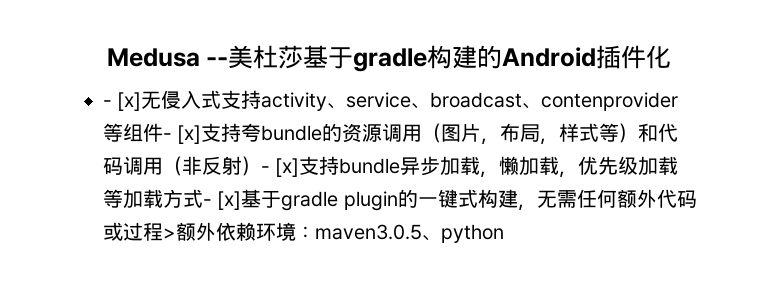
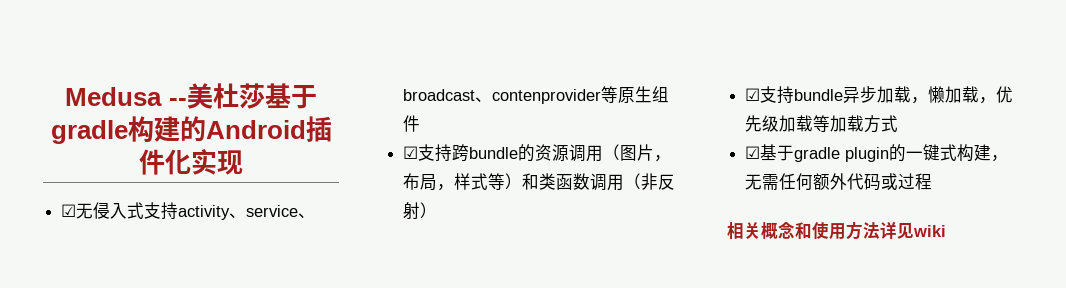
[103,92,142,111] // - [x] -> [191,149,243,175] [61,204,77,217] 实现 // ☑
(123, 132) none -> [618,86,653,103] 原生
[163,123,262,144] - [x]支持夸 -> [403,144,470,162] // ☑支持跨
[658,123,679,142] [103,157,123,175] 代码 -> [539,173,591,190] 类函数
[261,158,300,177] - [x] -> [745,88,761,101] // ☑
[203,191,242,210] - [x] -> [745,146,761,159] // ☑
[163,222,504,243] >额外依赖环境：maven3.0.5、python -> [727,221,946,240] // 相关概念和使用方法详见wiki

